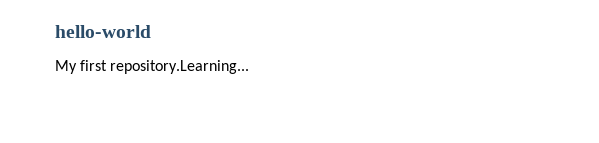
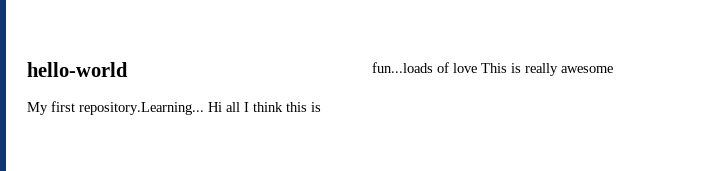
(250, 67) none -> [208,102,321,112] [372,62,613,76] Hi all I think this is fun...loads of love This is really awesome

